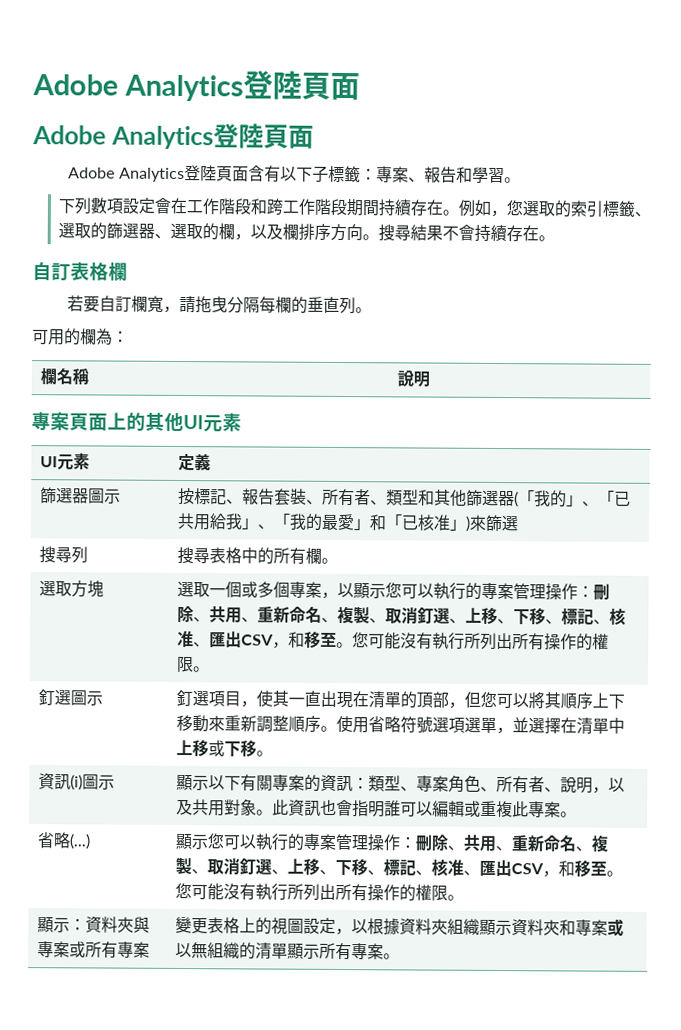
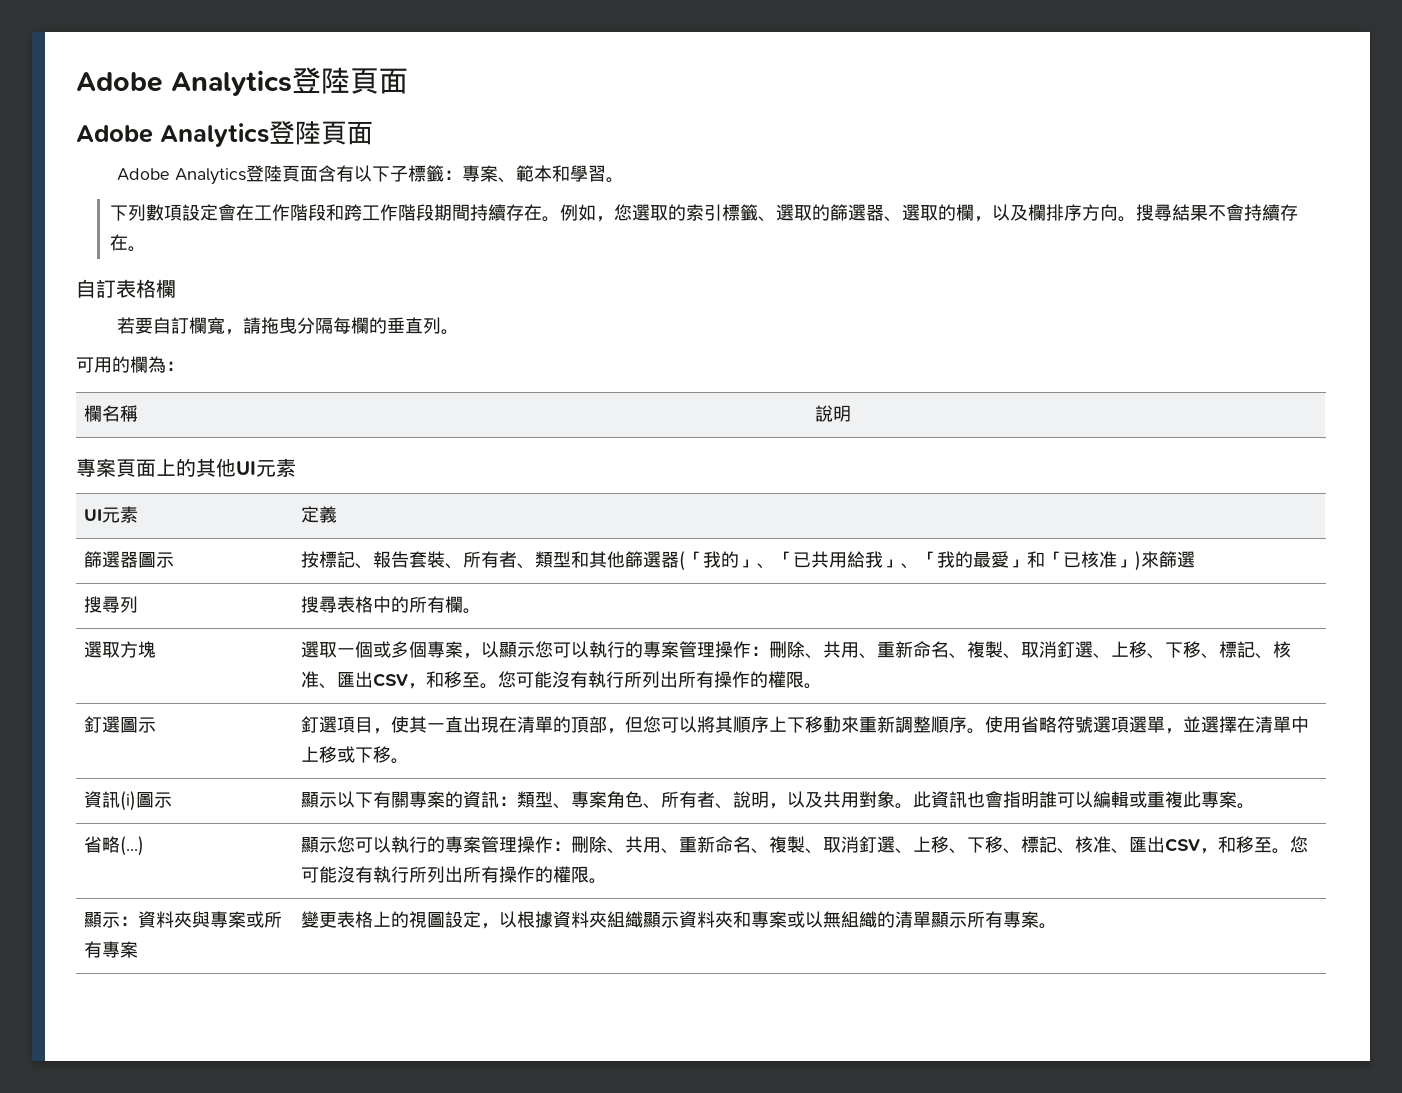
[423,166,457,183] 報告 -> [515,165,552,182] 範本

